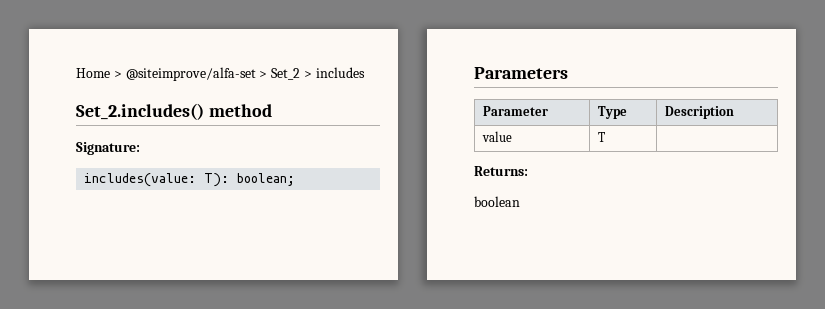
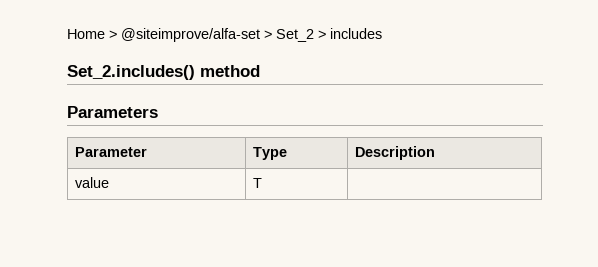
[76,142,140,155] [84,173,296,187] // Signature: // includes(value: T): boolean; -> (260, 71) none
[474,166,528,176] [474,196,520,207] // Returns: // boolean -> (263, 183) none

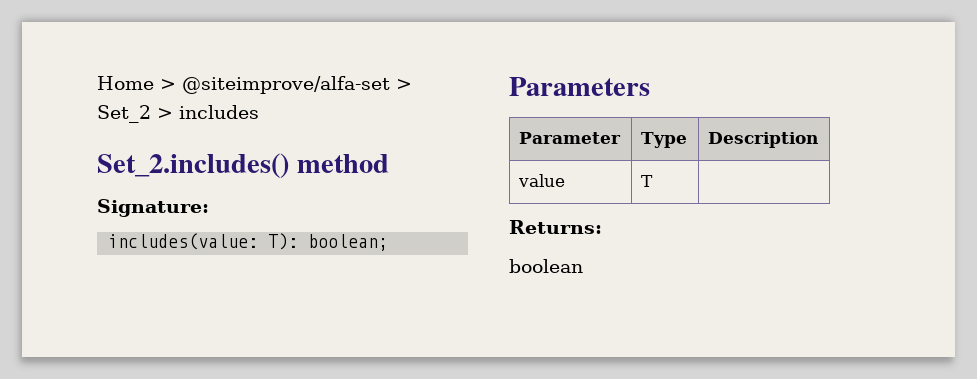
(260, 71) none -> [97,199,209,217] [108,233,389,251] // Signature: // includes(value: T): boolean;
(263, 183) none -> [509,220,602,234] [509,259,583,273] // Returns: // boolean

